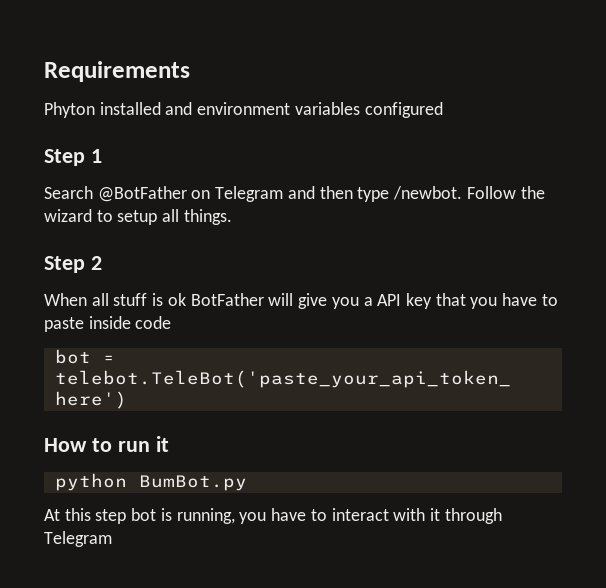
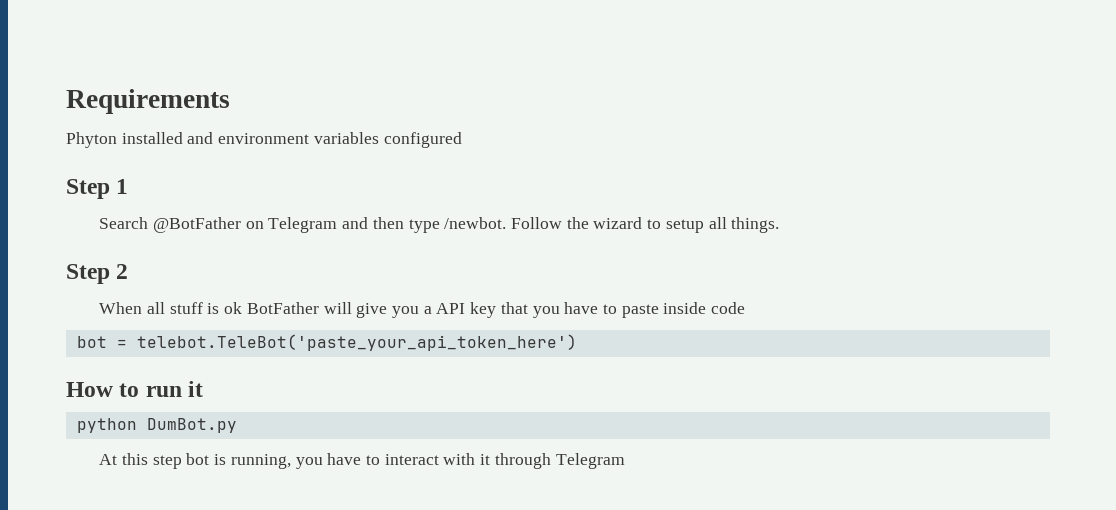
[138,475,247,491] BumBot.py -> [146,418,237,433] DumBot.py

